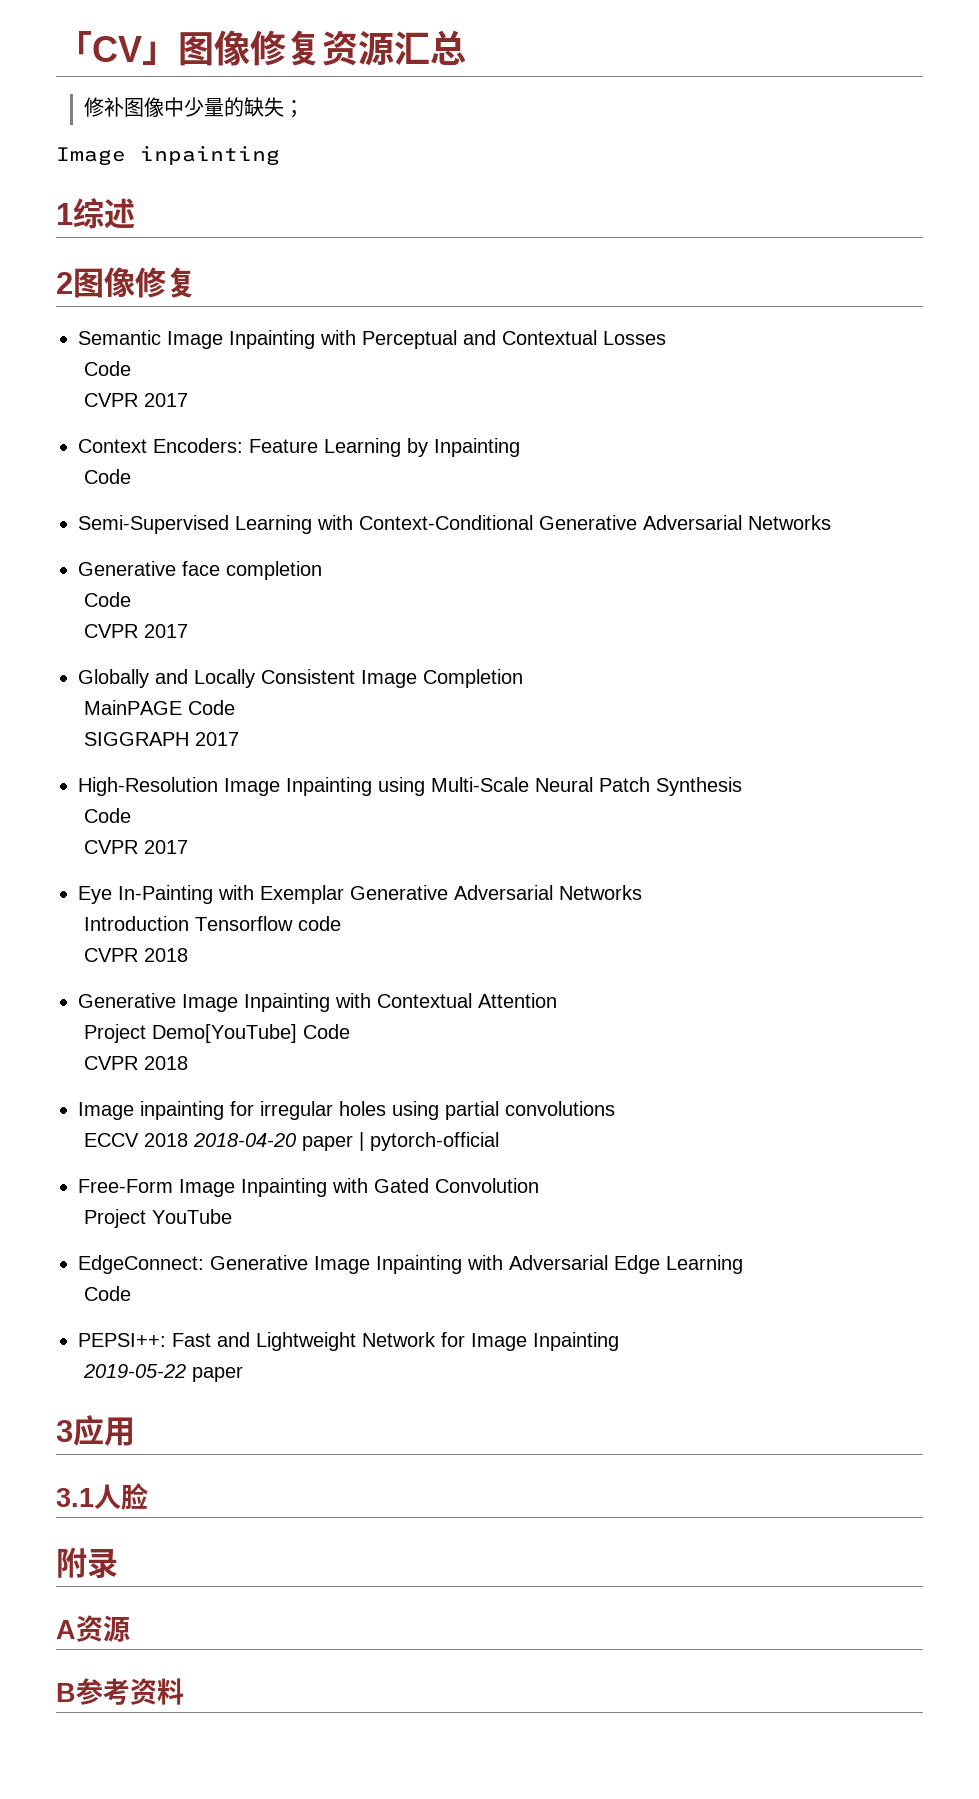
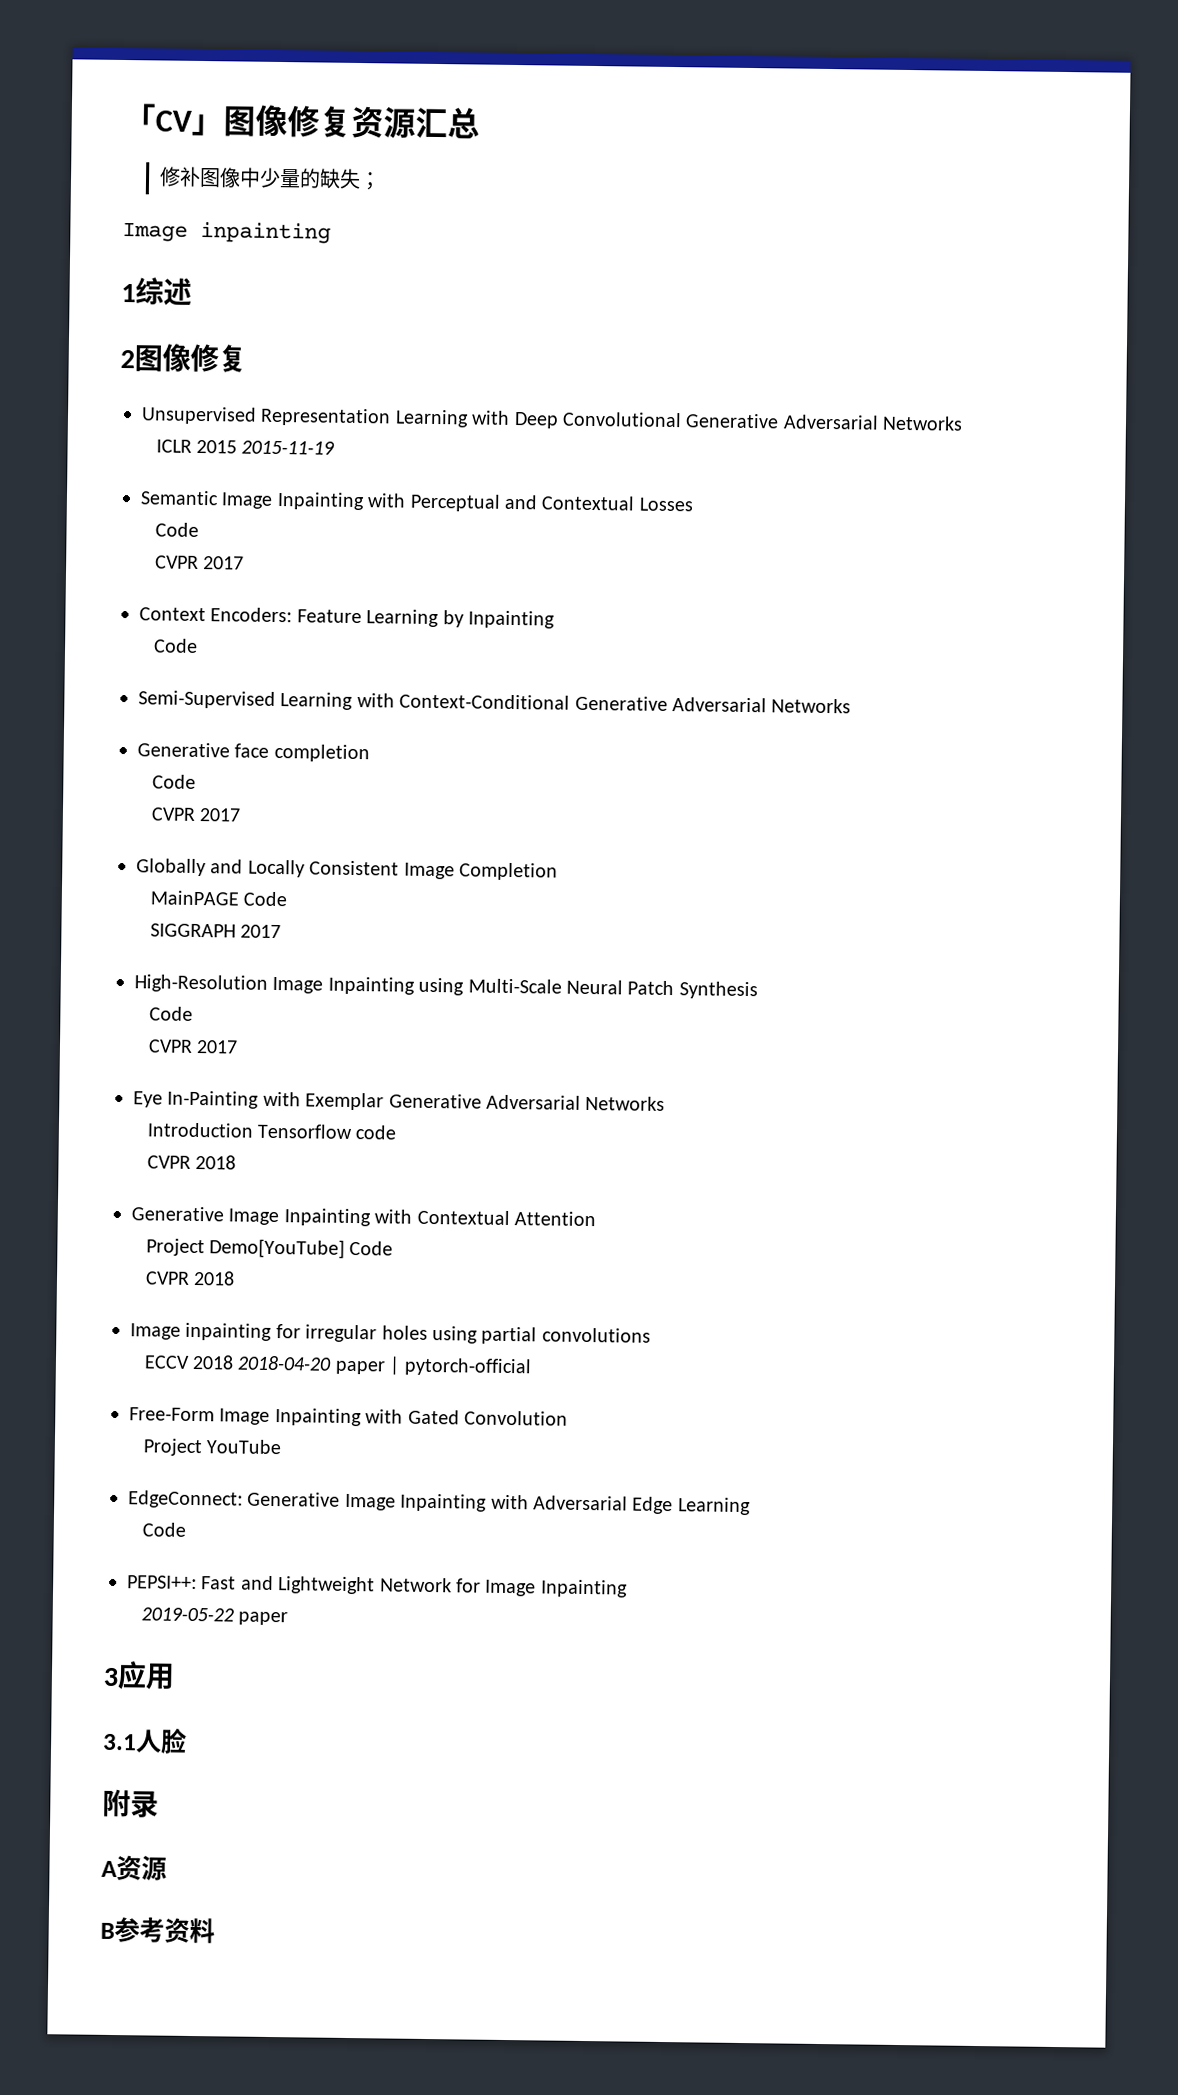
(197, 282) none -> [141,406,964,431] [155,439,336,455] // Unsupervised Representation Learning with Deep Convolutional Generative Adversarial Networks // ICLR 2015 2015-11-19

